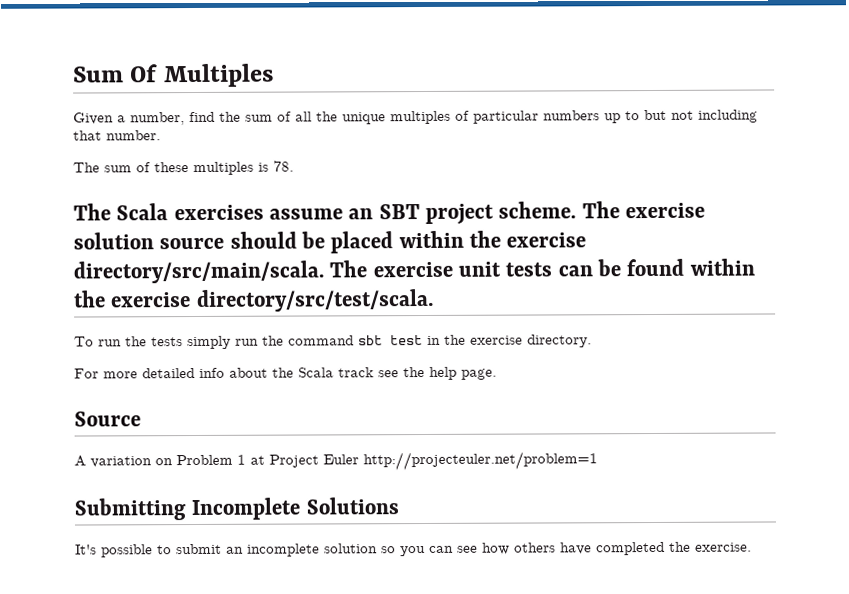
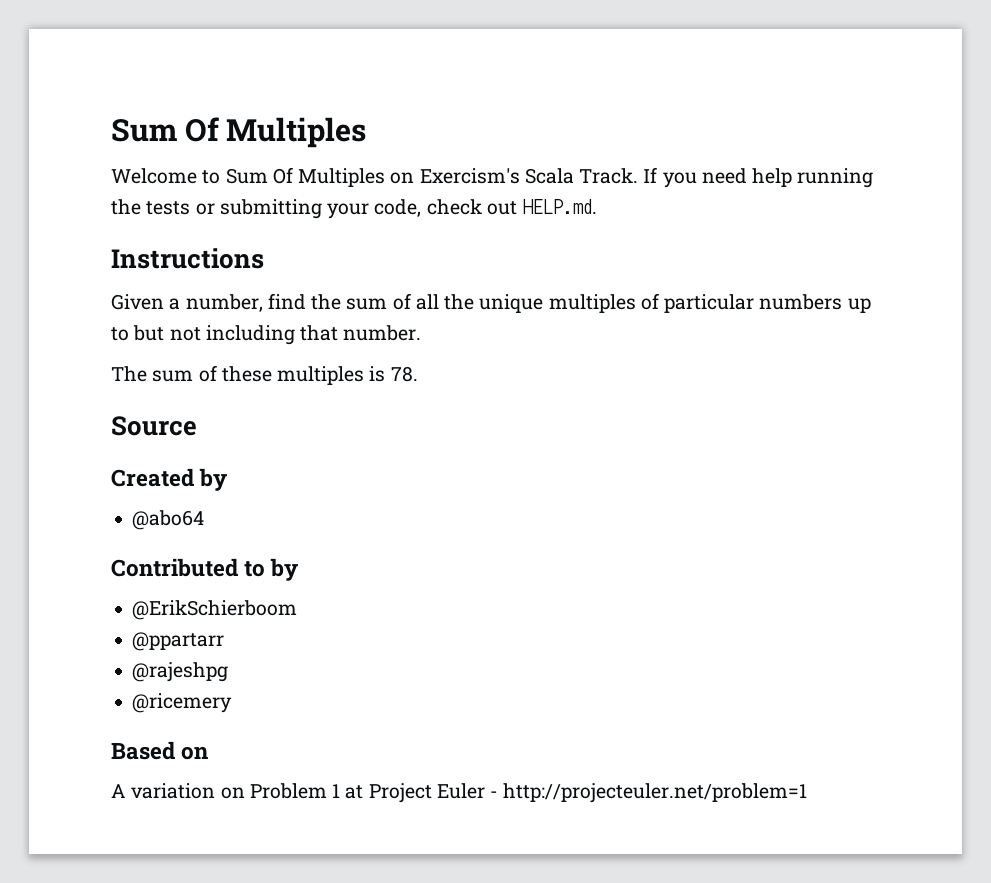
[72,63,274,88] Sum Of Multiples -> [111,117,367,148] [111,167,874,188] [111,199,598,219] [111,248,264,269] Sum Of Multiples // Welcome to Sum Of Multiples on Exercism's Scala Track. If you need help running the tests or submitting your code, check out HELP.md. // Instructions
[73,201,706,224] [73,230,587,254] [73,258,755,284] [73,288,434,312] [74,334,592,350] [74,366,497,380] [74,411,141,427] The Scala exercises assume an SBT project scheme. The exercise solution source should be placed within the exercise directory/src/main/scala. The exercise unit tests can be found within the exercise directory/src/test/scala. // To run the tests simply run the command sbt test in the exercise directory. // For more detailed info about the Scala track see the help page. // Source -> [111,416,197,436] [111,468,228,491] [132,510,205,530] [111,558,299,581] [132,600,298,620] [132,632,225,651] [132,662,229,682] [132,693,233,713] [111,741,209,760] Source // Created by // @abo64 // Contributed to by // @ErikSchierboom // @ppartarr // @rajeshpg // @ricemery // Based on
(359, 459) none -> [490,791,499,798] -
[74,497,399,521] [75,541,752,558] // Submitting Incomplete Solutions // It's possible to submit an incomplete solution so you can see how others have completed the exercise. -> (808, 793) none

